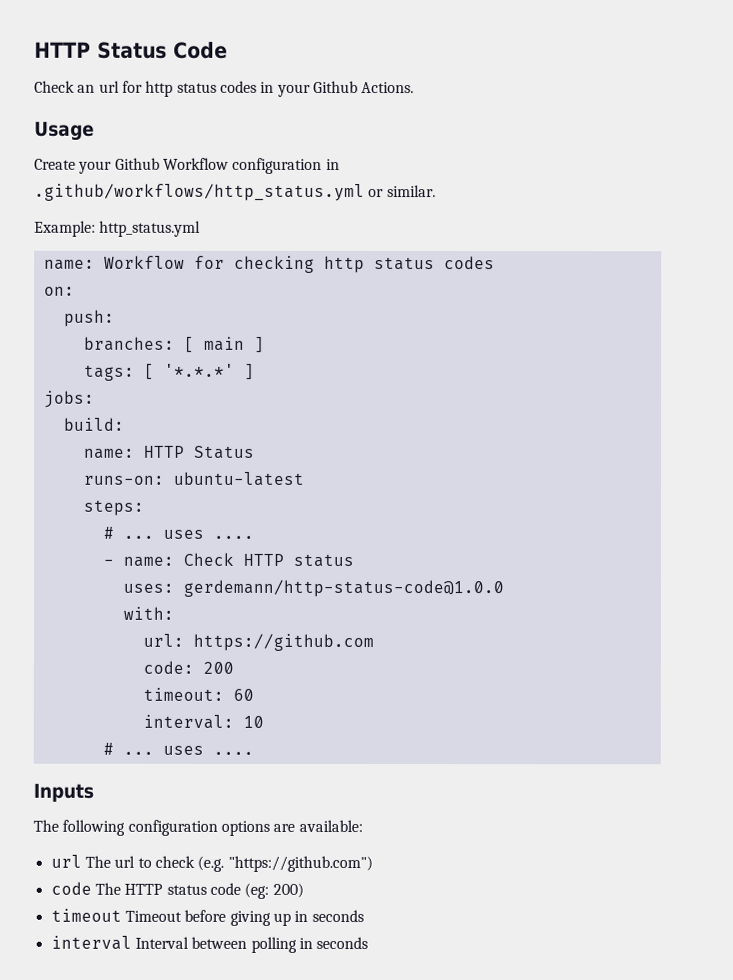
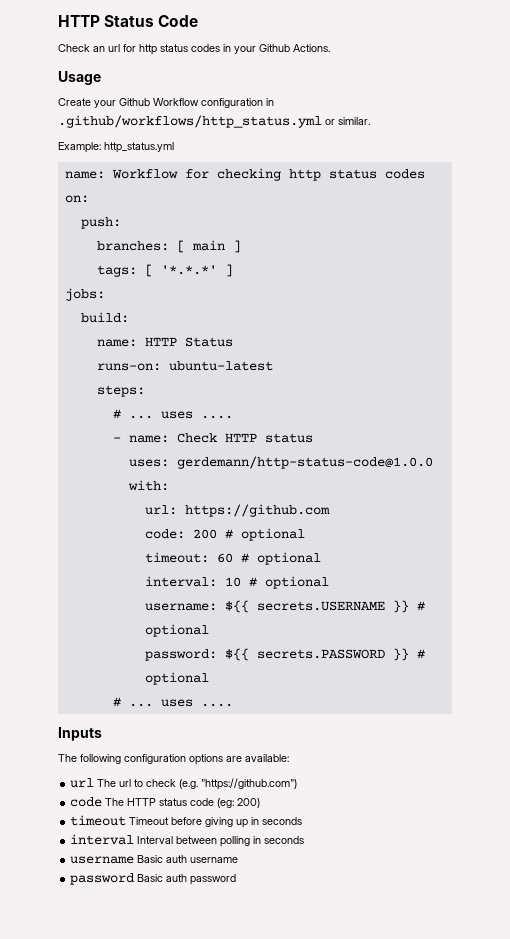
(234, 667) none -> [224,528,305,541] # optional
(254, 694) none -> [240,552,321,565] # optional
(264, 721) none -> [248,576,329,589] [144,600,425,613] [144,624,209,637] [144,648,425,661] [144,672,209,685] # optional // username: ${{ secrets.USERNAME }} # optional // password: ${{ secrets.PASSWORD }} # optional
(369, 943) none -> [70,855,239,864] [70,873,237,885] // username Basic auth username // password Basic auth password

